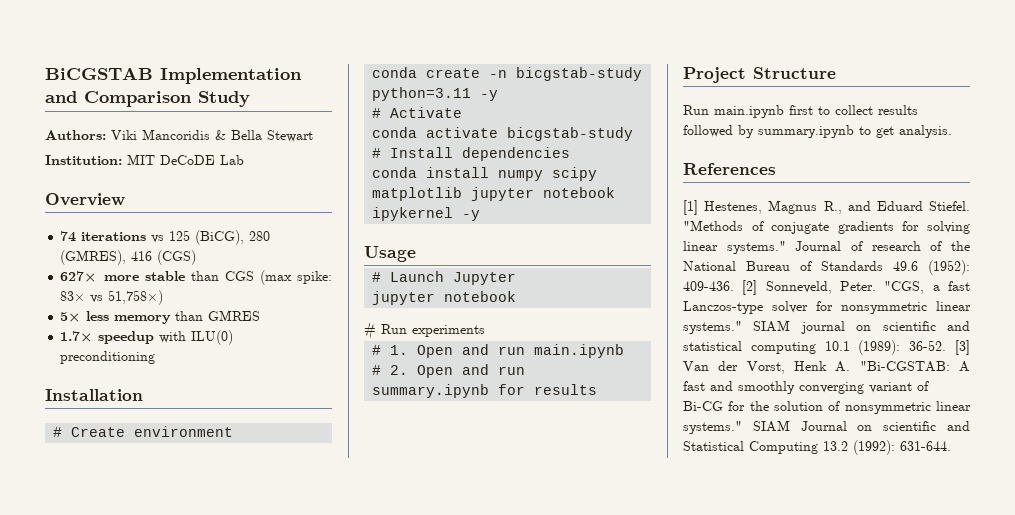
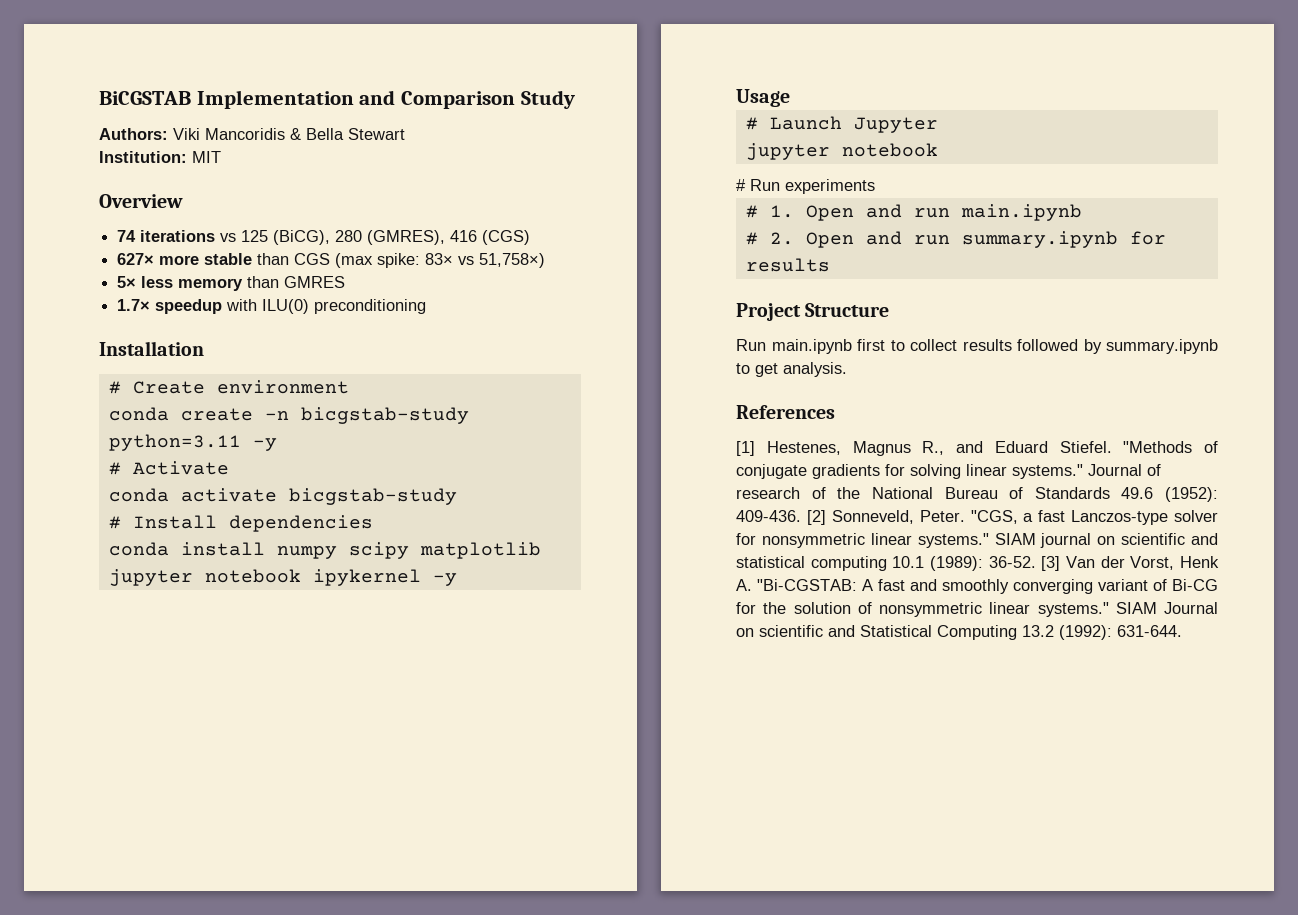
[160,155,244,165] DeCoDE Lab -> (221, 157) none

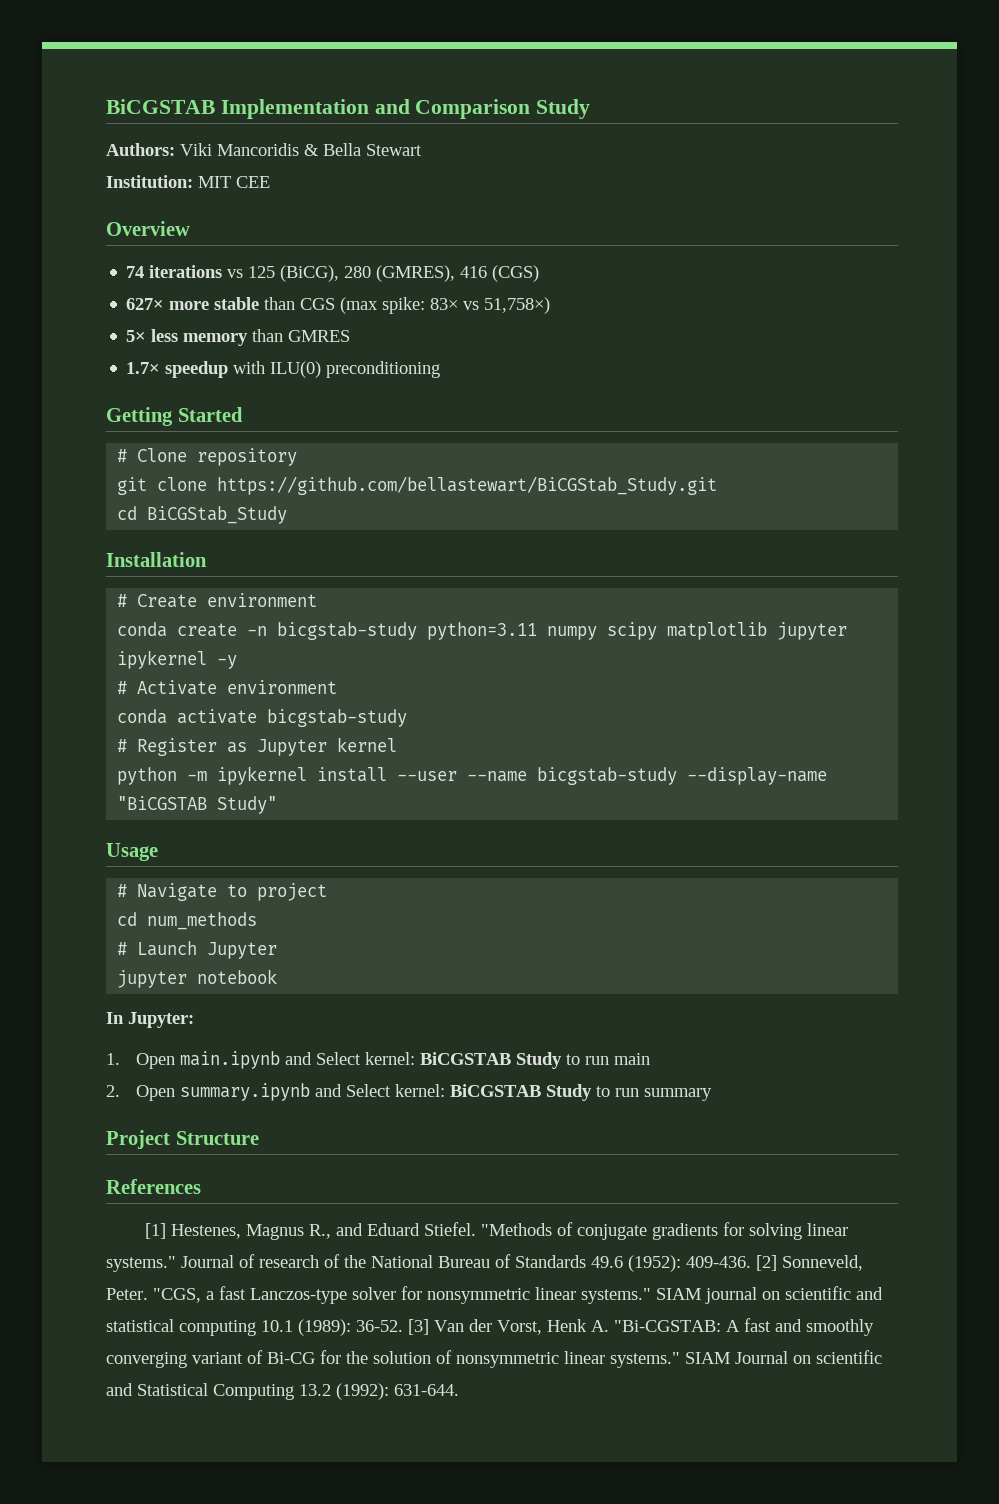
(221, 157) none -> [236,176,270,188] CEE
(427, 306) none -> [106,407,243,426] [117,448,298,466] [117,476,718,495] [117,506,288,524] // Getting Started // # Clone repository // git clone https://github.com/bellastewart/BiCGStab_Study.git // cd BiCGStab_Study
(241, 442) none -> [547,622,848,640] [117,650,208,669] numpy scipy matplotlib jupyter ipykernel
(229, 468) none -> [227,680,338,694] environment
[132,515,373,532] [108,542,541,559] [108,569,457,586] [736,89,790,107] Install dependencies // conda install numpy scipy matplotlib jupyter notebook ipykernel -y // Usage -> [137,737,398,756] [117,766,828,785] [117,796,278,814] [106,843,158,861] [117,883,328,901] [117,912,258,930] Register as Jupyter kernel // python -m ipykernel install --user --name bicgstab-study --display-name "BiCGSTAB Study" // Usage // # Navigate to project // cd num_methods
[736,179,875,194] [745,204,1082,221] [745,231,1166,248] [745,258,830,272] [736,303,890,321] [736,339,1218,354] [736,362,847,377] # Run experiments // # 1. Open and run main.ipynb // # 2. Open and run summary.ipynb for results // Project Structure // Run main.ipynb first to collect results followed by summary.ipynb to get analysis. -> [106,1012,194,1028] [106,1051,651,1069] [106,1083,713,1101] [106,1130,259,1149] In Jupyter: // 1. Open main.ipynb and Select kernel: BiCGSTAB Study to run main // 2. Open summary.ipynb and Select kernel: BiCGSTAB Study to run summary // Project Structure

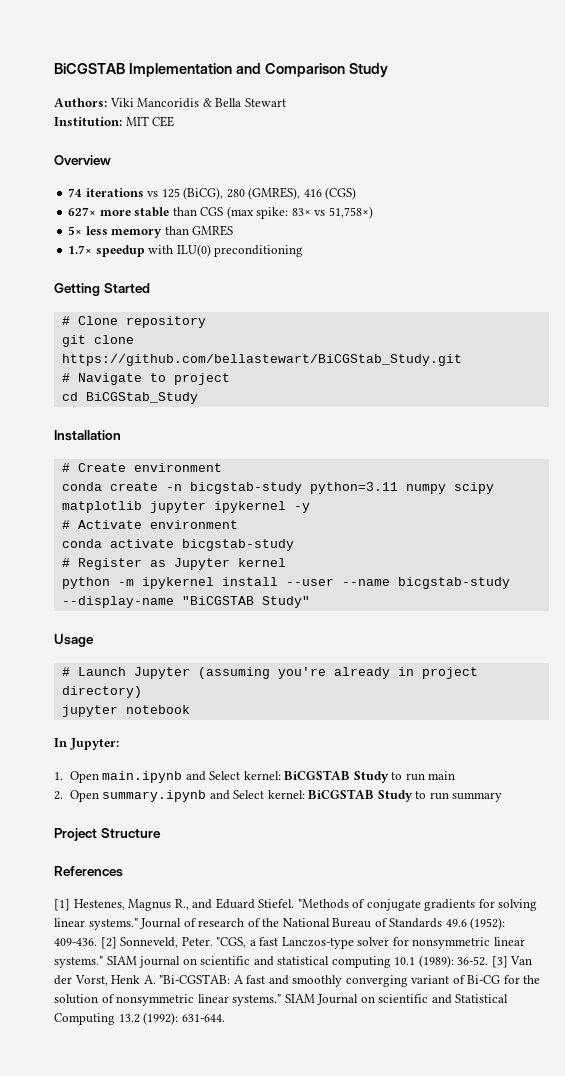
(718, 485) none -> [61,373,230,385] // # Navigate to project
[137,883,328,901] [117,912,258,930] [117,941,278,959] Navigate to project // cd num_methods // # Launch Jupyter -> [77,667,478,679] [61,686,142,698] Launch Jupyter (assuming you're already in project directory)

